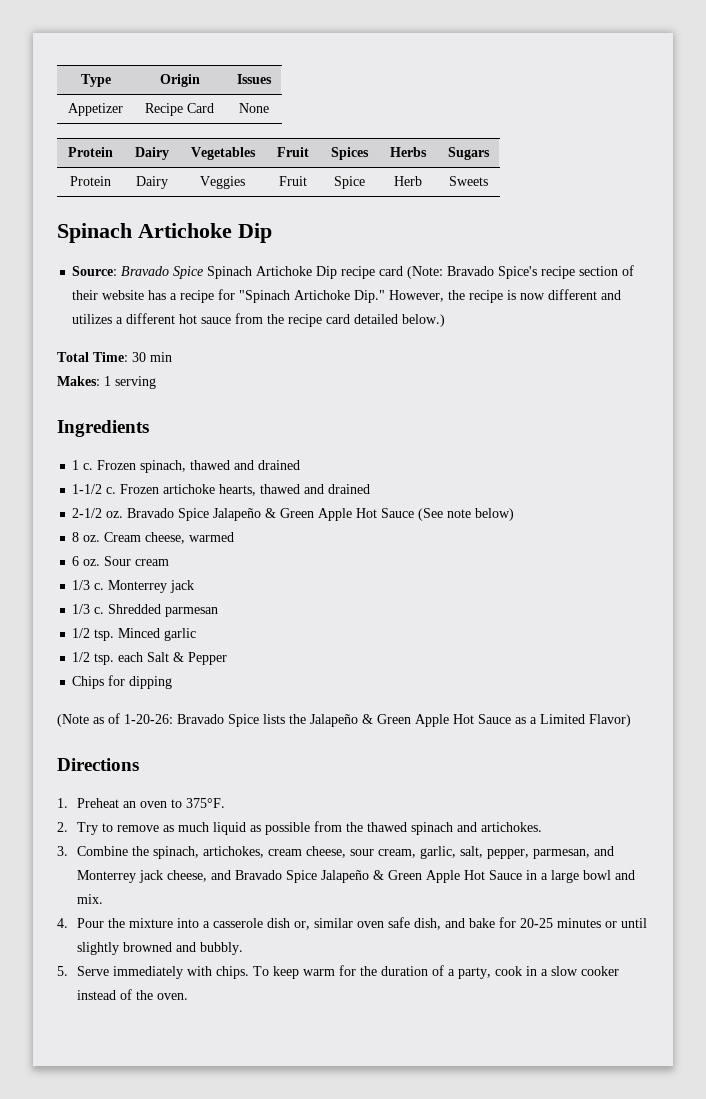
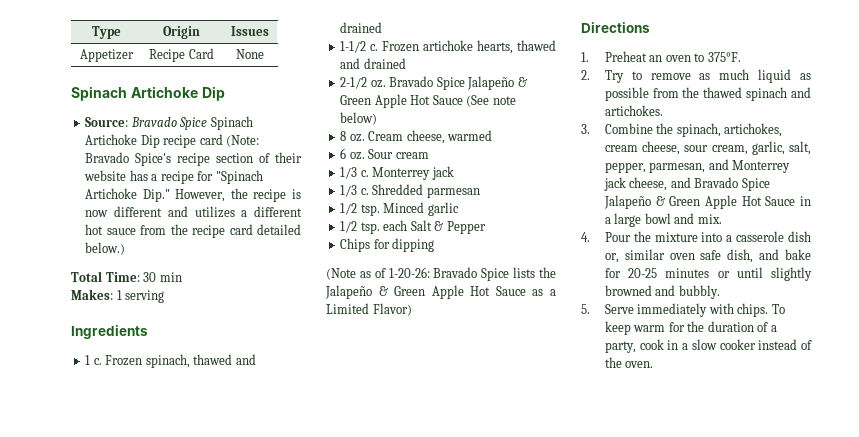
[68,147,113,157] [134,147,169,160] [190,147,256,160] [276,147,309,157] [330,147,369,160] [389,147,427,157] [447,147,490,160] [70,176,111,186] [135,176,168,189] [200,176,245,189] [278,176,307,186] [333,176,365,189] [393,176,422,186] [448,176,488,186] // Protein | Dairy | Vegetables | Fruit | Spices | Herbs | Sugars // Protein | Dairy | Veggies | Fruit | Spice | Herb | Sweets -> (264, 54) none

